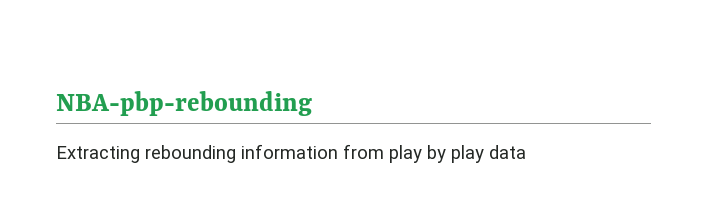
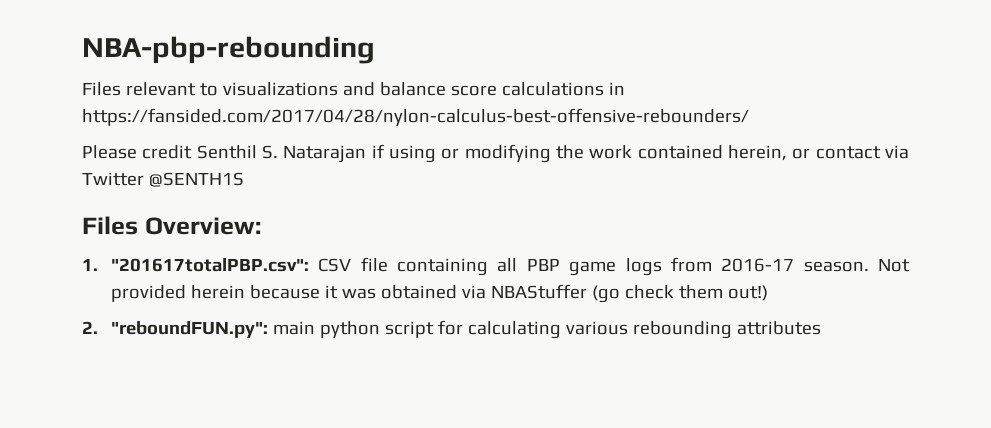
[56,144,526,163] Extracting rebounding information from play by play data -> [82,82,625,96] [82,108,749,126] [82,144,910,163] [82,172,244,187] [82,216,261,235] [82,257,910,276] [111,284,768,303] [82,320,821,339] Files relevant to visualizations and balance score calculations in https://fansided.com/2017/04/28/nylon-calculus-best-offensive-rebounders/ // Please credit Senthil S. Natarajan if using or modifying the work contained herein, or contact via Twitter @SENTH1S // Files Overview: // 1. "201617totalPBP.csv": CSV file containing all PBP game logs from 2016-17 season. Not provided herein because it was obtained via NBAStuffer (go check them out!) // 2. "reboundFUN.py": main python script for calculating various rebounding attributes

